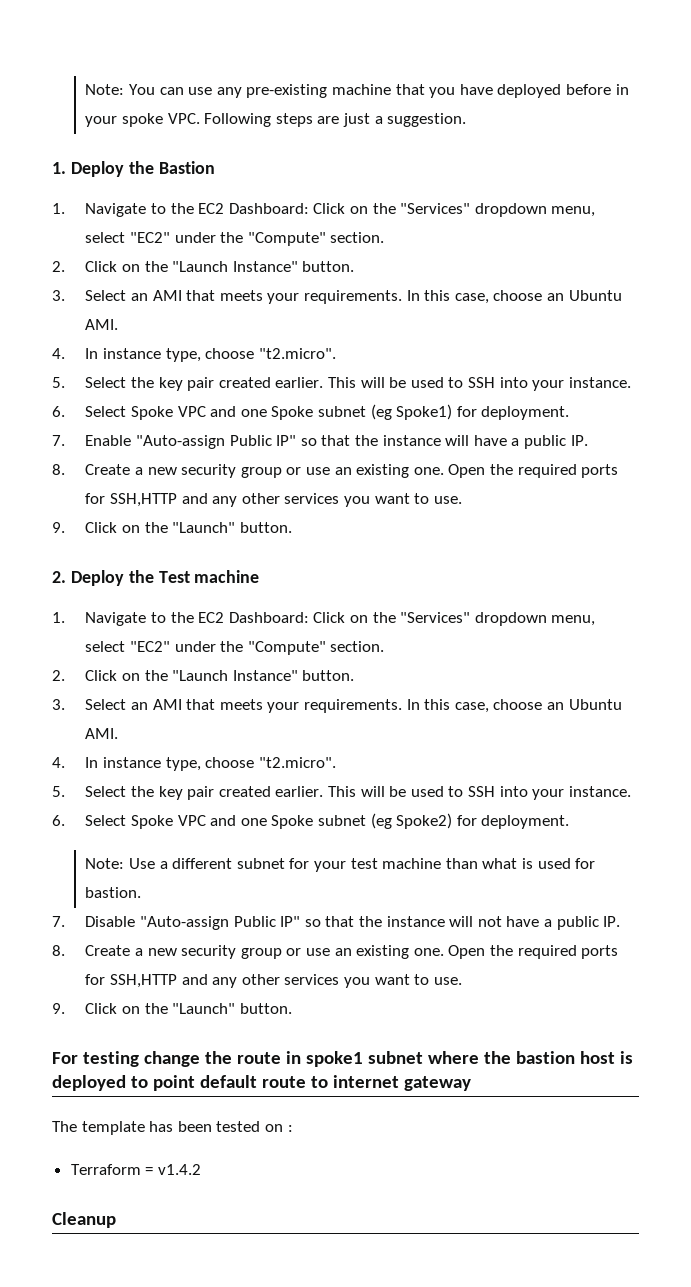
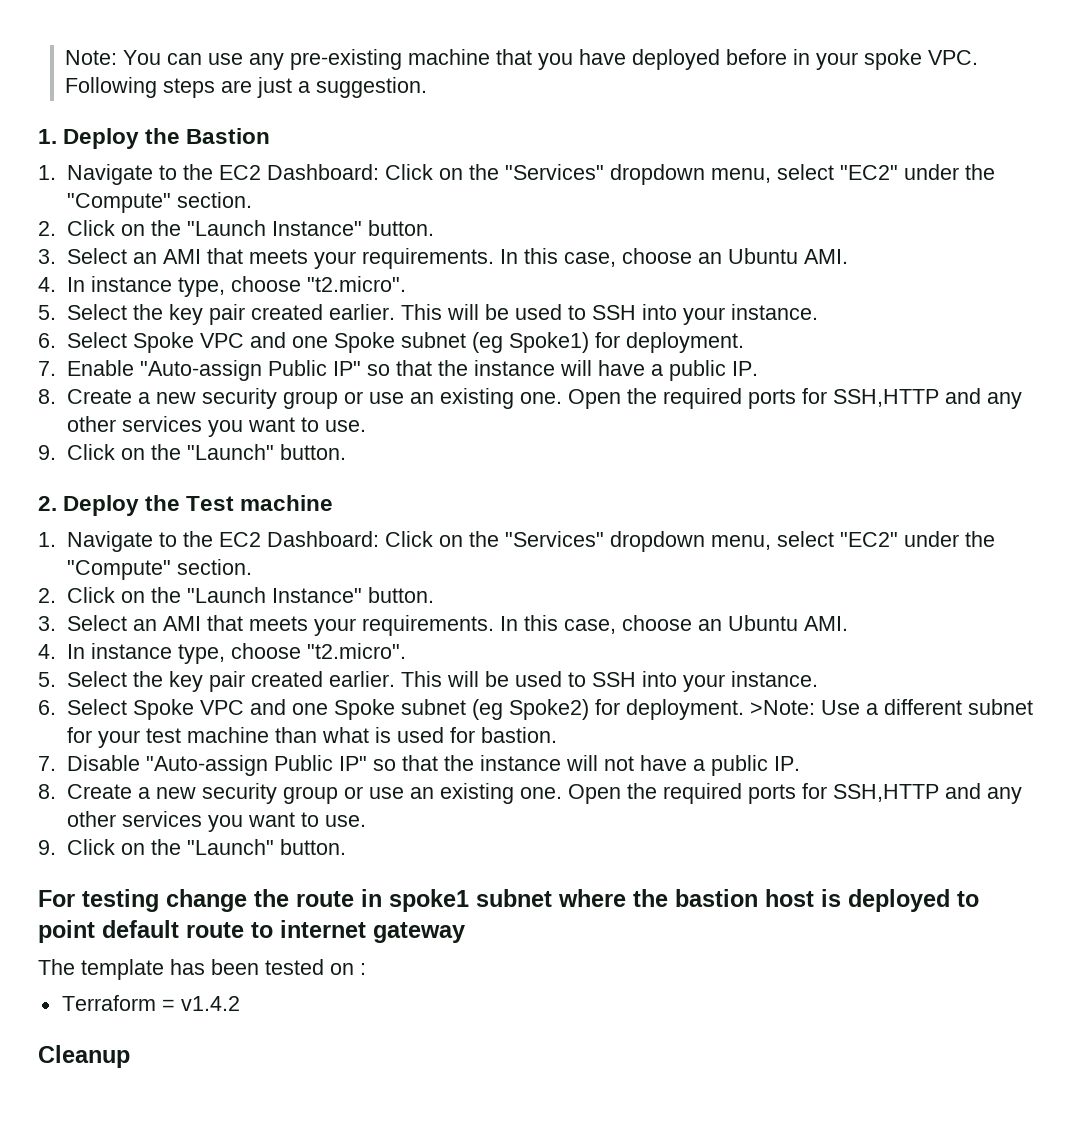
[85,858,125,869] // Note: -> [749,700,815,715] >Note:

